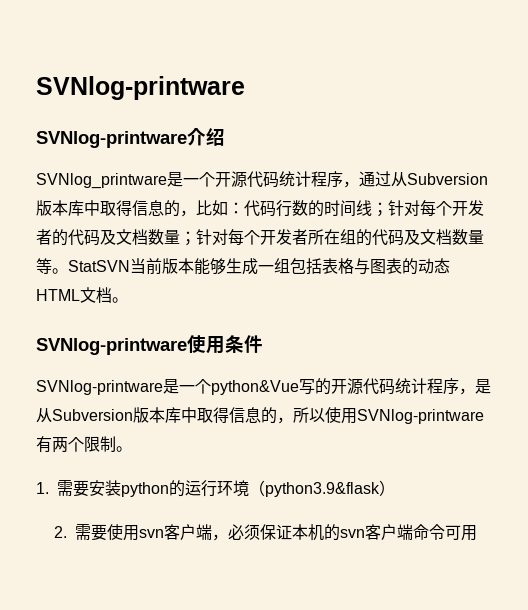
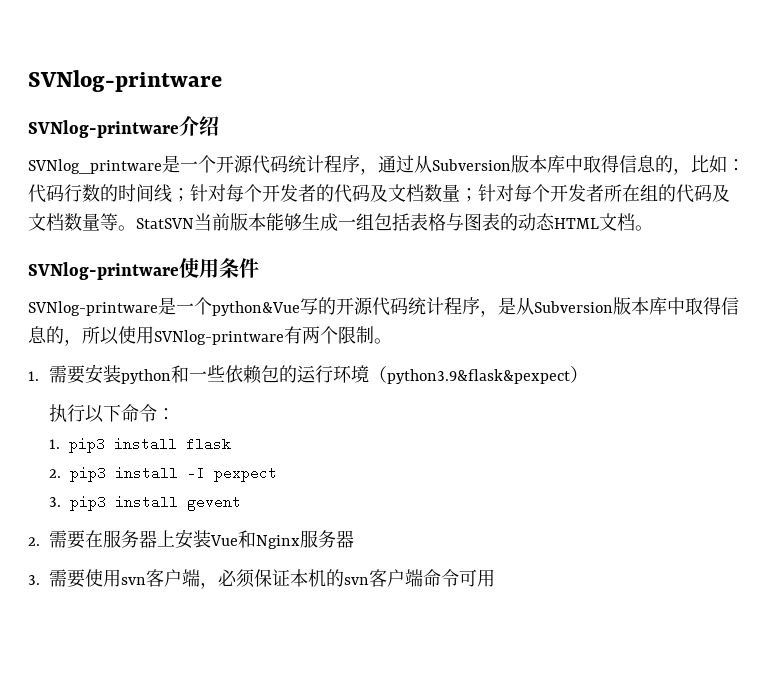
(169, 489) none -> [170,365,279,384] 和一些依赖包
[265,482,380,497] python3.9&flask -> [386,369,570,384] python3.9&flask&pexpect
[53,526,67,538] 2. -> [48,404,175,423] [48,437,232,453] [48,466,277,482] [48,495,241,511] [28,529,354,549] [28,575,40,585] 执行以下命令： // 1. pip3 install flask // 2. pip3 install -I pexpect // 3. pip3 install gevent // 2.需要在服务器上安装Vue和Nginx服务器 // 3.

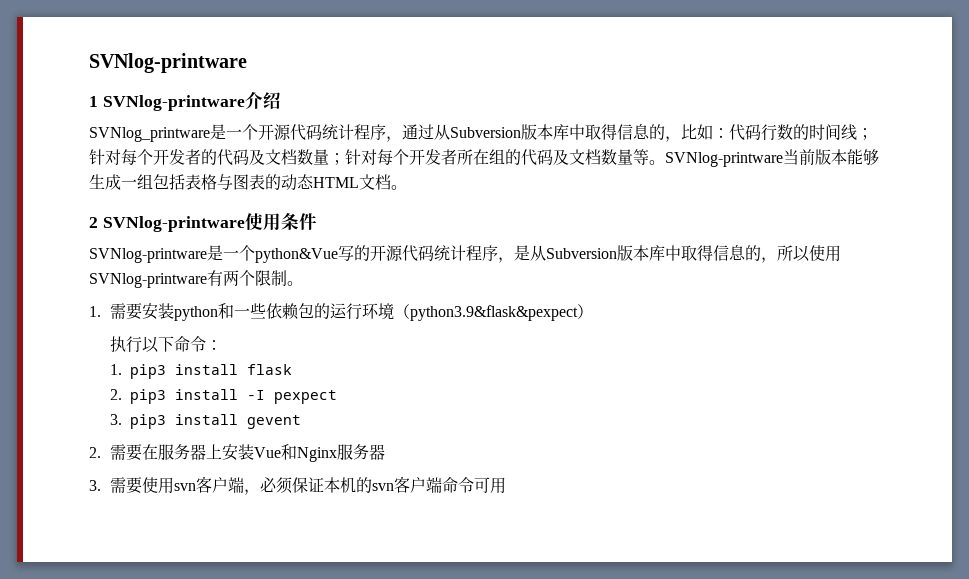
(222, 81) none -> [89,96,98,107] 1
[136,218,194,229] StatSVN -> [665,152,783,167] SVNlog-printware
(653, 228) none -> [89,217,98,228] 2

